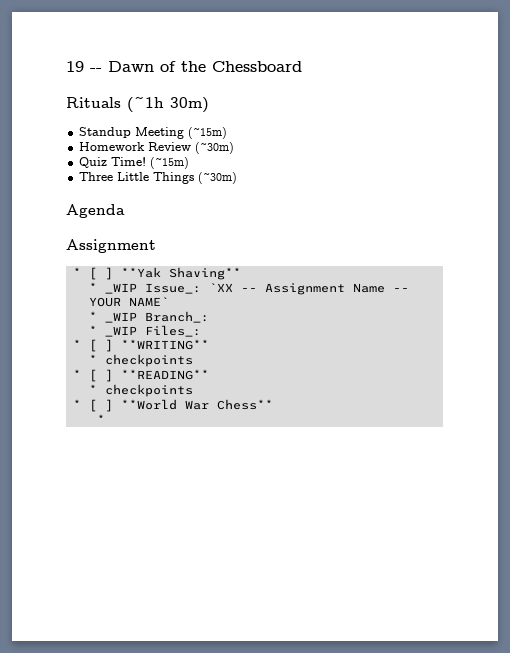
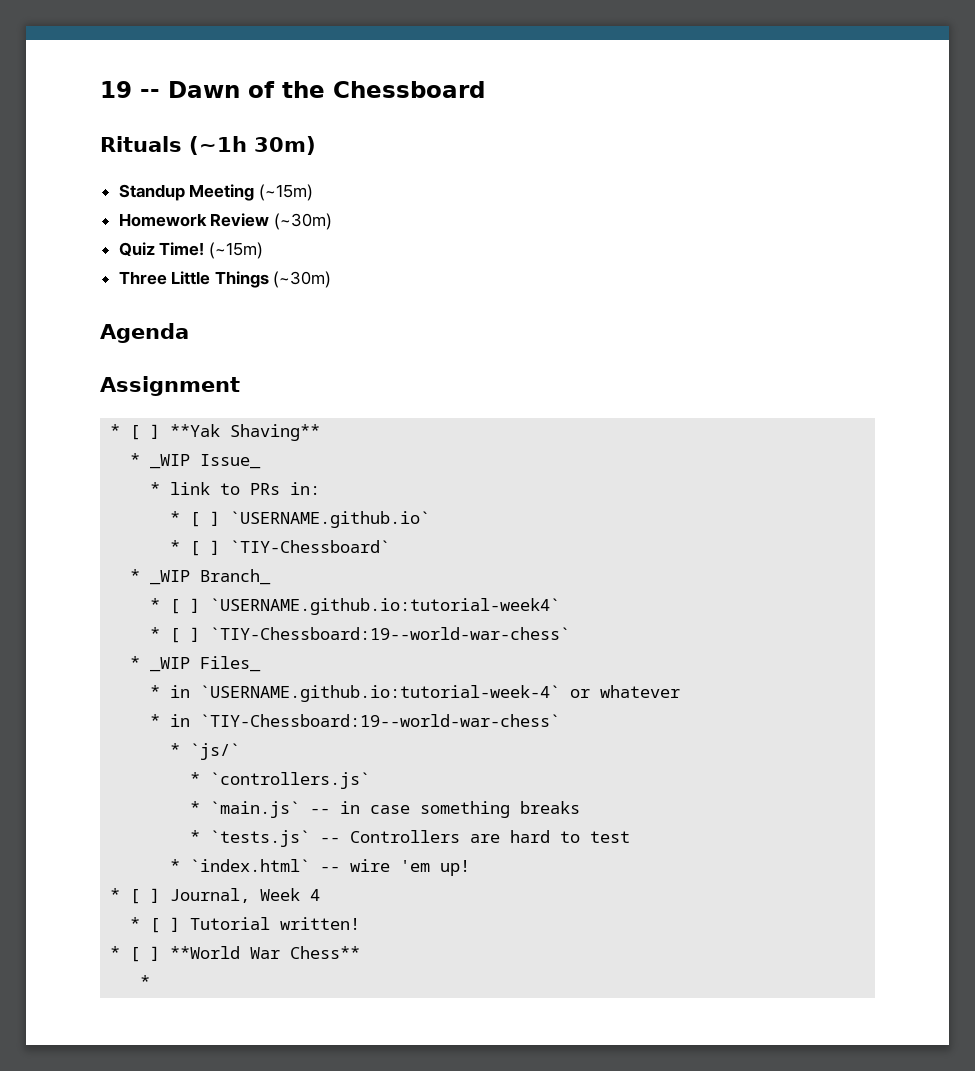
[144,283,409,295] [88,297,169,307] [88,311,209,323] [88,325,201,337] [72,339,209,352] [88,354,193,367] [72,369,209,382] [88,384,193,397] Issue_: `XX -- Assignment Name -- YOUR NAME` // * _WIP Branch_: // * _WIP Files_: // * [ ] **WRITING** // * checkpoints // * [ ] **READING** // * checkpoints -> [200,454,262,469] [150,482,321,495] [170,511,431,528] [170,540,391,556] [130,569,272,585] [150,598,561,615] [150,627,571,643] [130,656,262,672] [150,685,681,702] [150,714,561,727] [170,743,241,760] [190,772,371,789] [190,801,581,818] [190,830,631,847] [170,859,471,876] [110,888,321,904] [130,917,361,933] Issue_ // * link to PRs in: // * [ ] `USERNAME.github.io` // * [ ] `TIY-Chessboard` // * _WIP Branch_ // * [ ] `USERNAME.github.io:tutorial-week4` // * [ ] `TIY-Chessboard:19--world-war-chess` // * _WIP Files_ // * in `USERNAME.github.io:tutorial-week-4` or whatever // * in `TIY-Chessboard:19--world-war-chess` // * `js/` // * `controllers.js` // * `main.js` -- in case something breaks // * `tests.js` -- Controllers are hard to test // * `index.html` -- wire 'em up! // * [ ] Journal, Week 4 // * [ ] Tutorial written!

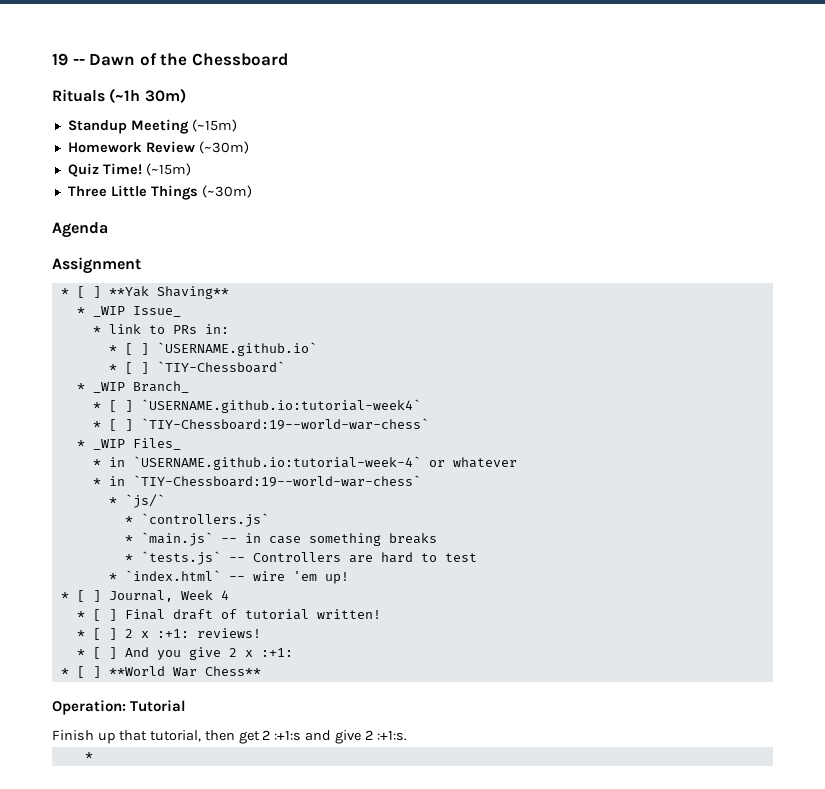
[190,917,361,930] Tutorial written! -> [124,609,381,620] [76,628,261,640] [76,647,293,660] Final draft of tutorial written! // * [ ] 2 x :+1: reviews! // * [ ] And you give 2 x :+1:
(361, 952) none -> [52,700,187,715] [52,730,408,744] // Operation: Tutorial // Finish up that tutorial, then get 2 :+1:s and give 2 :+1:s.

